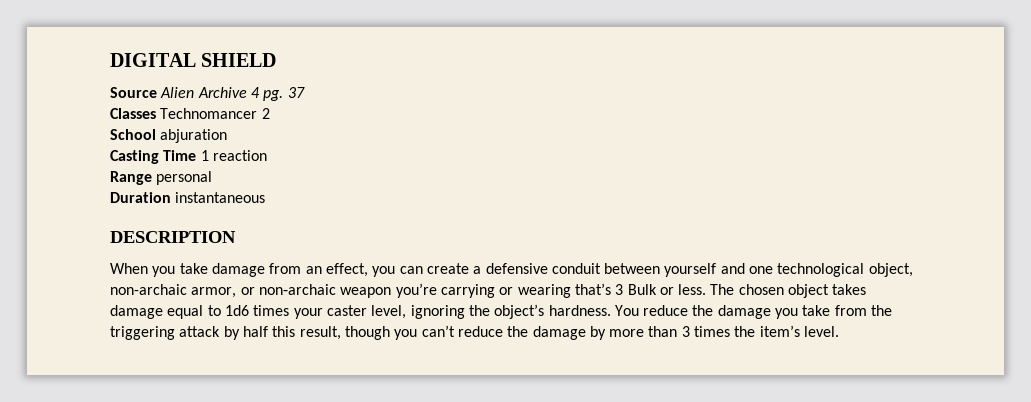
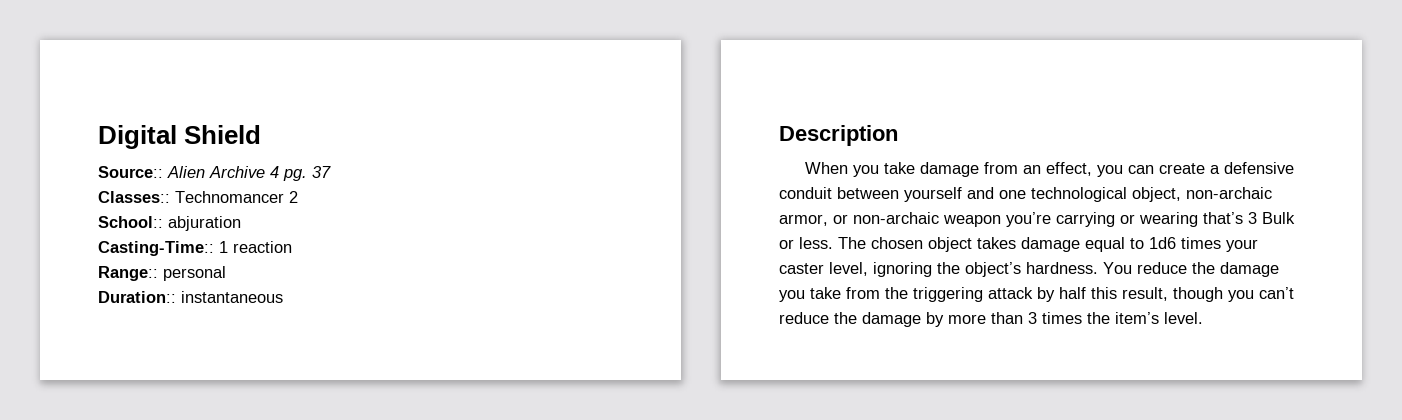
[110,53,277,67] [110,87,157,98] DIGITAL SHIELD // Source -> [98,125,262,149] [98,166,163,178] Digital Shield // Source::
[110,108,156,119] Classes -> [98,191,170,203] Classes::
[110,129,156,140] School -> [98,216,163,228] School::
[110,150,197,164] Casting Time -> [98,241,214,256] Casting-Time::
[110,171,152,185] Range -> [98,266,158,281] Range::
[110,192,171,203] Duration -> [98,291,176,303] Duration::
[110,231,236,243] DESCRIPTION -> [779,125,898,146] Description

